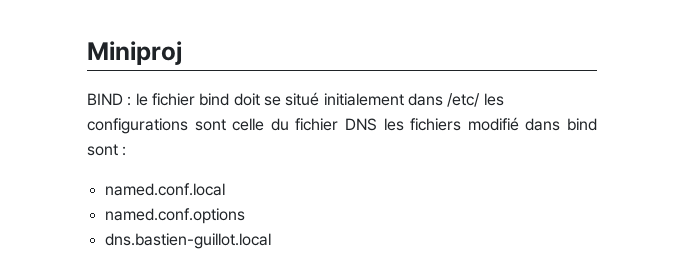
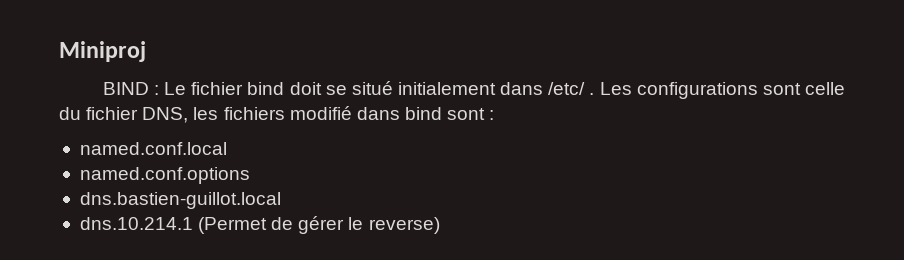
[135,93,148,106] le -> [164,82,187,95] Le
[483,93,504,106] les -> [589,82,632,95] . Les
[345,118,377,131] DNS -> [142,107,189,123] DNS,
(271, 241) none -> [79,216,440,234] // dns.10.214.1 (Permet de gérer le reverse)

